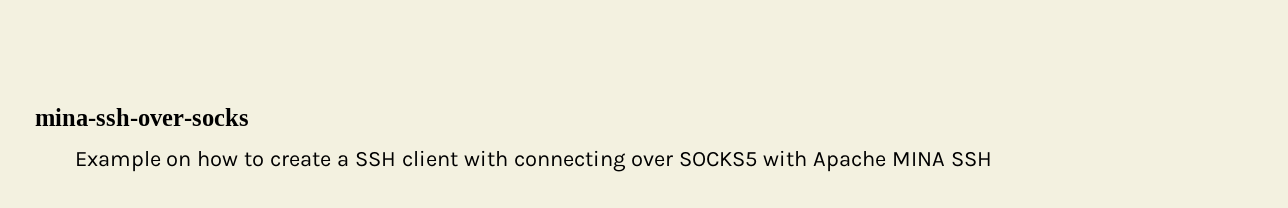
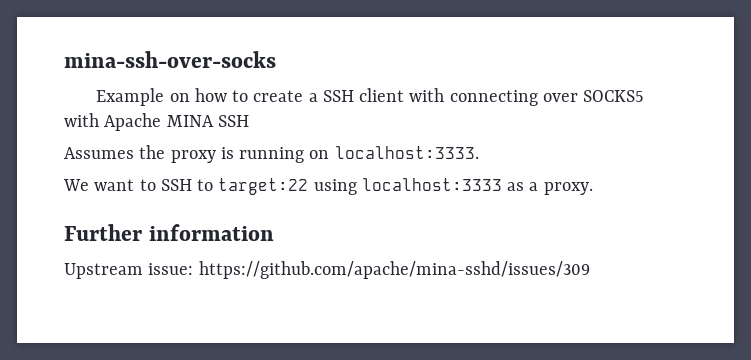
(992, 159) none -> [64,145,479,163] [63,178,593,195] [64,224,274,241] [64,261,590,279] // Assumes the proxy is running on localhost:3333. // We want to SSH to target:22 using localhost:3333 as a proxy. // Further information // Upstream issue: https://github.com/apache/mina-sshd/issues/309

